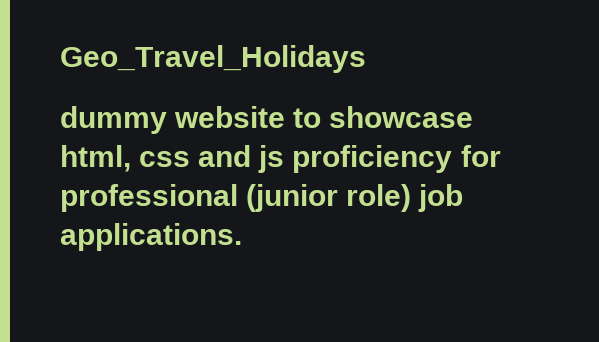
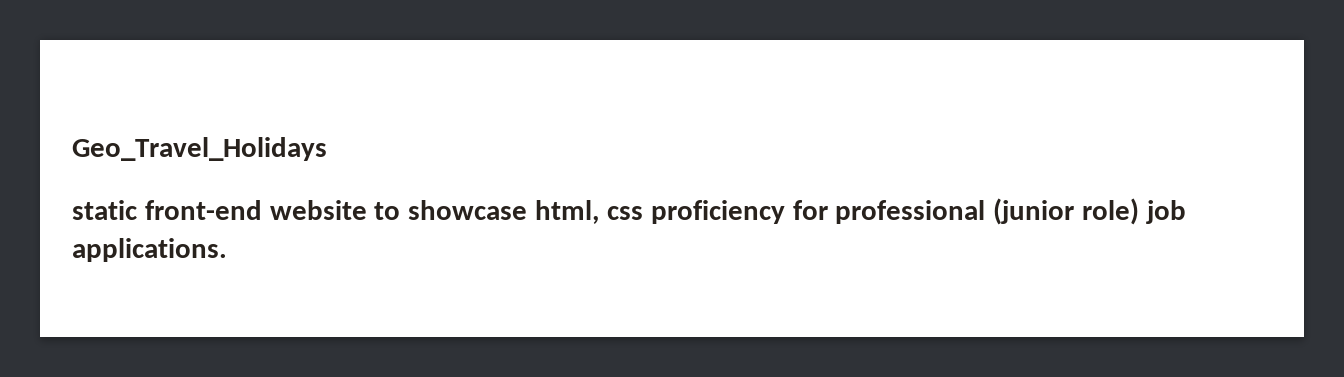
[60,106,167,134] dummy -> [72,200,262,220] static front-end
[198,145,285,173] and js -> (643, 213) none

